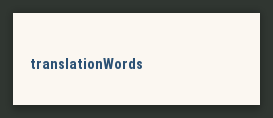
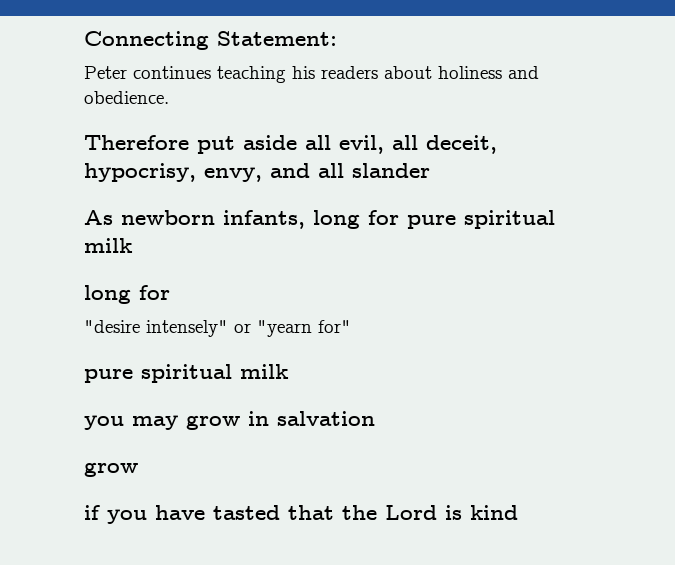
[30,58,143,69] translationWords -> [84,31,337,50] [84,66,539,83] [84,91,169,104] [84,135,497,154] [84,163,430,182] [84,210,555,229] [84,238,133,253] [84,285,170,304] [84,320,351,337] [84,364,289,383] [84,411,375,430] [84,462,138,477] [84,505,518,524] Connecting Statement: // Peter continues teaching his readers about holiness and obedience. // Therefore put aside all evil, all deceit, hypocrisy, envy, and all slander // As newborn infants, long for pure spiritual milk // long for // "desire intensely" or "yearn for" // pure spiritual milk // you may grow in salvation // grow // if you have tasted that the Lord is kind

